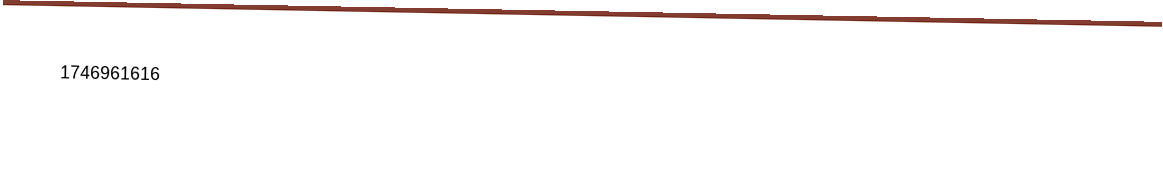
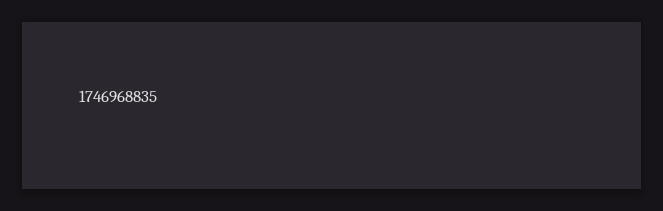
[60,65,161,81] 1746961616 -> [79,90,157,103] 1746968835

